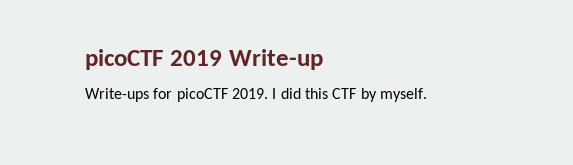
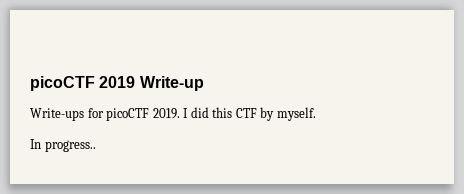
(427, 95) none -> [30,139,96,152] // In progress..

